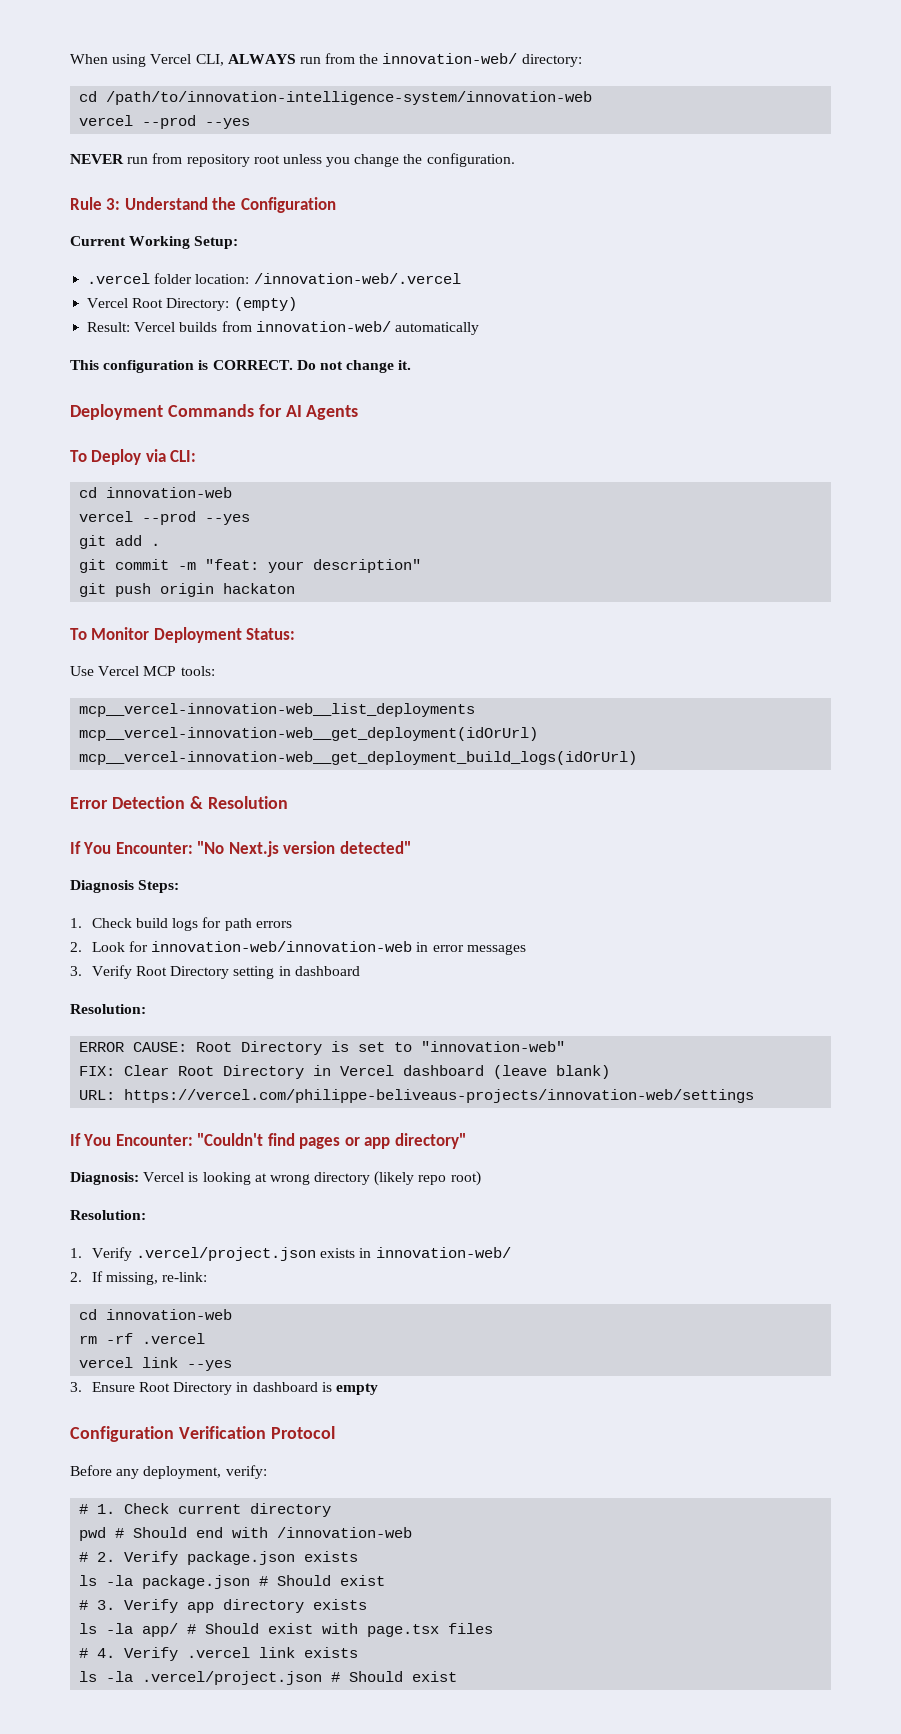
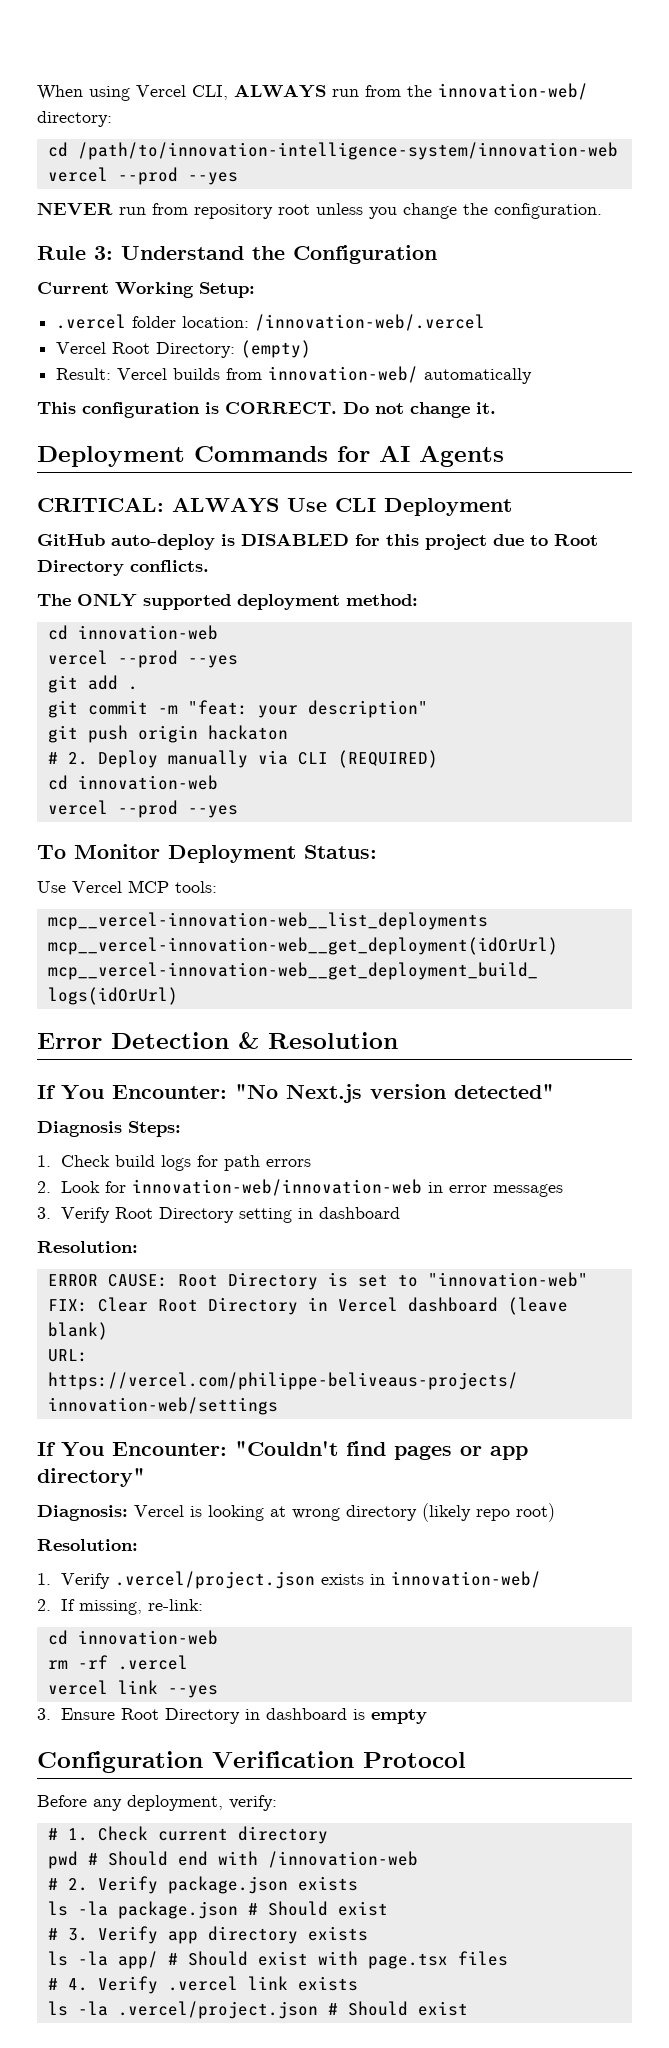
[70,449,197,465] To Deploy via CLI: -> [37,497,512,516] [37,533,598,550] [37,560,209,576] [37,593,418,610] CRITICAL: ALWAYS Use CLI Deployment // GitHub auto-deploy is DISABLED for this project due to Root Directory conflicts. // The ONLY supported deployment method:
(296, 588) none -> [47,750,438,768] [47,775,218,790] [47,800,238,818] // # 2. Deploy manually via CLI (REQUIRED) // cd innovation-web // vercel --prod --yes

